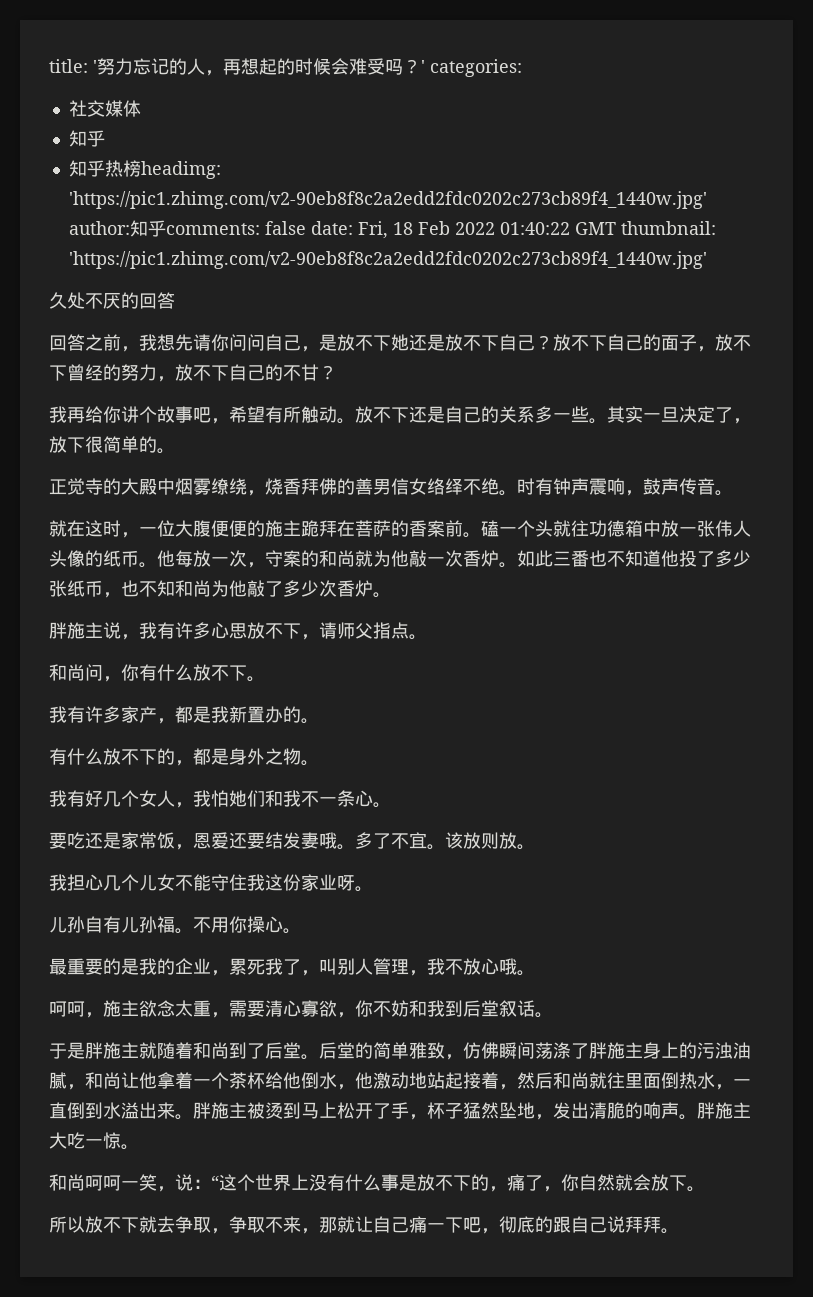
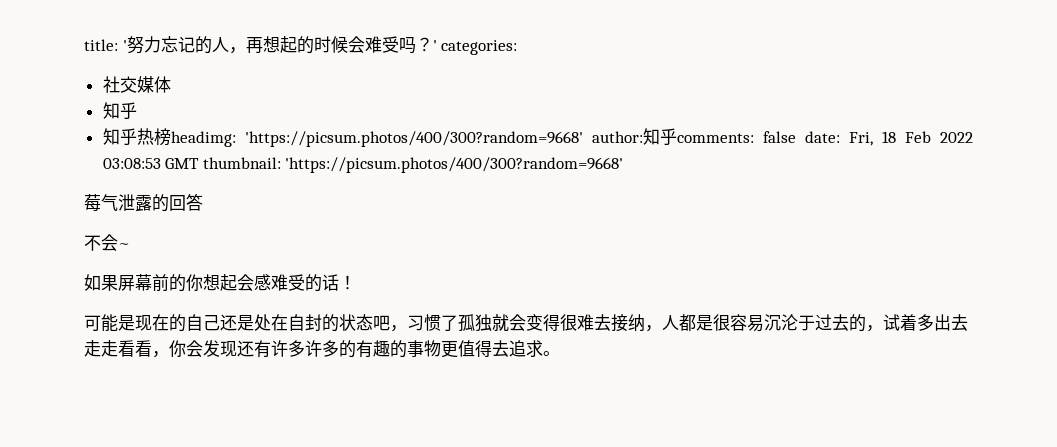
[68,191,707,209] 'https://pic1.zhimg.com/v2-90eb8f8c2a2edd2fdc0202c273cb89f4_1440w.jpg' -> [244,131,583,147] 'https://picsum.photos/400/300?random=9668'
[499,222,570,235] 01:40:22 -> [102,158,161,169] 03:08:53
[68,251,707,269] [49,292,121,309] 'https://pic1.zhimg.com/v2-90eb8f8c2a2edd2fdc0202c273cb89f4_1440w.jpg' // 久处不厌 -> [285,157,624,173] [84,194,152,211] 'https://picsum.photos/400/300?random=9668' // 莓气泄露
[49,334,751,352] [49,364,337,382] [49,406,751,424] [49,436,175,454] [49,478,733,496] [49,520,751,538] [49,550,751,568] [49,580,391,598] [49,622,427,640] [49,664,265,682] [49,706,319,724] [49,748,319,766] [49,790,391,808] [49,832,535,850] [49,874,373,892] [49,916,301,934] [49,958,535,976] [49,1000,553,1018] [49,1042,751,1060] [49,1072,751,1090] [49,1102,751,1120] [49,1132,139,1150] [49,1174,705,1192] [49,1216,661,1234] 回答之前，我想先请你问问自己，是放不下她还是放不下自己？放不下自己的面子，放不下曾经的努力，放不下自己的不甘？ // 我再给你讲个故事吧，希望有所触动。放不下还是自己的关系多一些。其实一旦决定了，放下很简单的。 // 正觉寺的大殿中烟雾缭绕，烧香拜佛的善男信女络绎不绝。时有钟声震响，鼓声传音。 // 就在这时，一位大腹便便的施主跪拜在菩萨的香案前。磕一个头就往功德箱中放一张伟人头像的纸币。他每放一次，守案的和尚就为他敲一次香炉。如此三番也不知道他投了多少张纸币，也不知和尚为他敲了多少次香炉。 // 胖施主说，我有许多心思放不下，请师父指点。 // 和尚问，你有什么放不下。 // 我有许多家产，都是我新置办的。 // 有什么放不下的，都是身外之物。 // 我有好几个女人，我怕她们和我不一条心。 // 要吃还是家常饭，恩爱还要结发妻哦。多了不宜。该放则放。 // 我担心几个儿女不能守住我这份家业呀。 // 儿孙自有儿孙福。不用你操心。 // 最重要的是我的企业，累死我了，叫别人管理，我不放心哦。 // 呵呵，施主欲念太重，需要清心寡欲，你不妨和我到后堂叙话。 // 于是胖施主就随着和尚到了后堂。后堂的简单雅致，仿佛瞬间荡涤了胖施主身上的污浊油腻，和尚让他拿着一个茶杯给他倒水，他激动地站起接着，然后和尚就往里面倒热水，一直倒到水溢出来。胖施主被烫到马上松开了手，杯子猛然坠地，发出清脆的响声。胖施主大吃一惊。 // 和尚呵呵一笑，说：“这个世界上没有什么事是放不下的，痛了，你自然就会放下。 // 所以放不下就去争取，争取不来，那就让自己痛一下吧，彻底的跟自己说拜拜 -> [84,234,130,251] [84,274,356,292] [84,314,968,332] [84,340,543,358] 不会~ // 如果屏幕前的你想起会感难受的话！ // 可能是现在的自己还是处在自封的状态吧，习惯了孤独就会变得很难去接纳，人都是很容易沉沦于过去的，试着多出去走走看看，你会发现还有许多许多的有趣的事物更值得去追求

